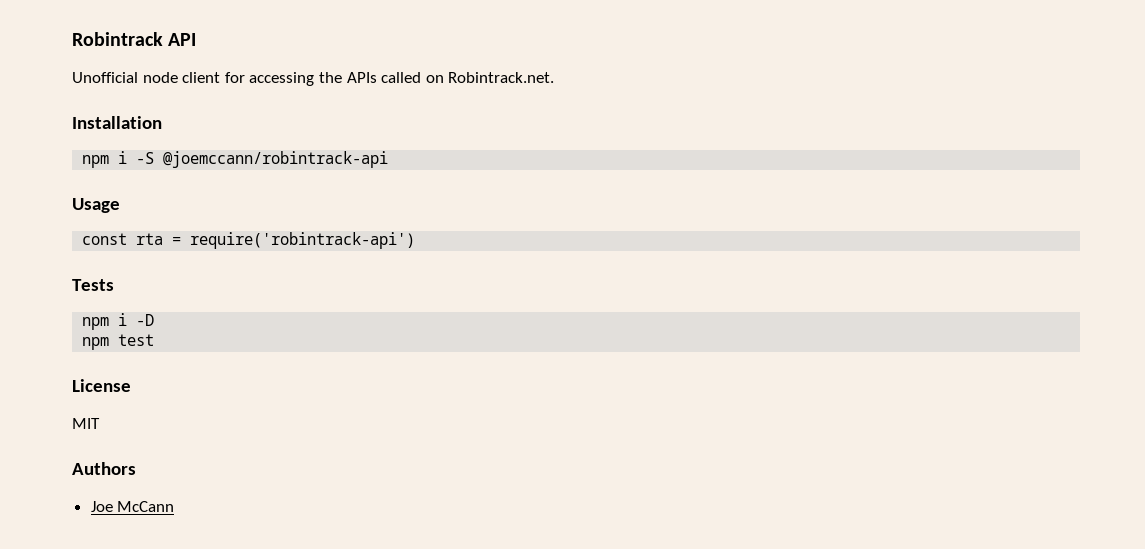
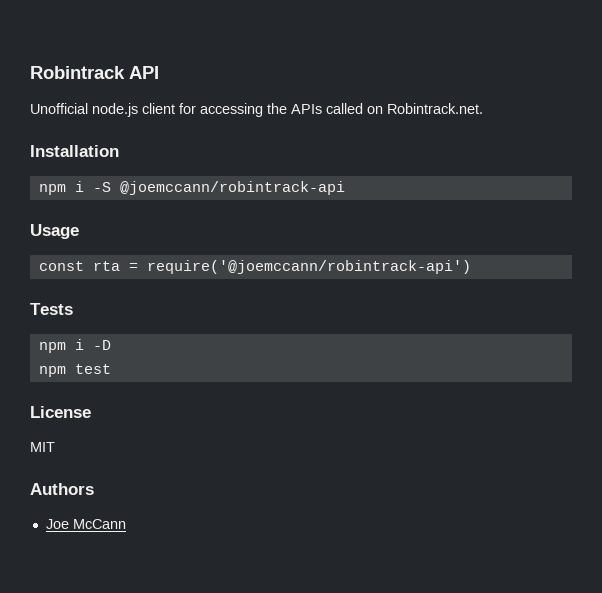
[142,72,178,83] node -> [92,103,138,117] node.js
[190,232,416,249] require('robintrack-api') -> [146,260,471,274] require('@joemccann/robintrack-api')

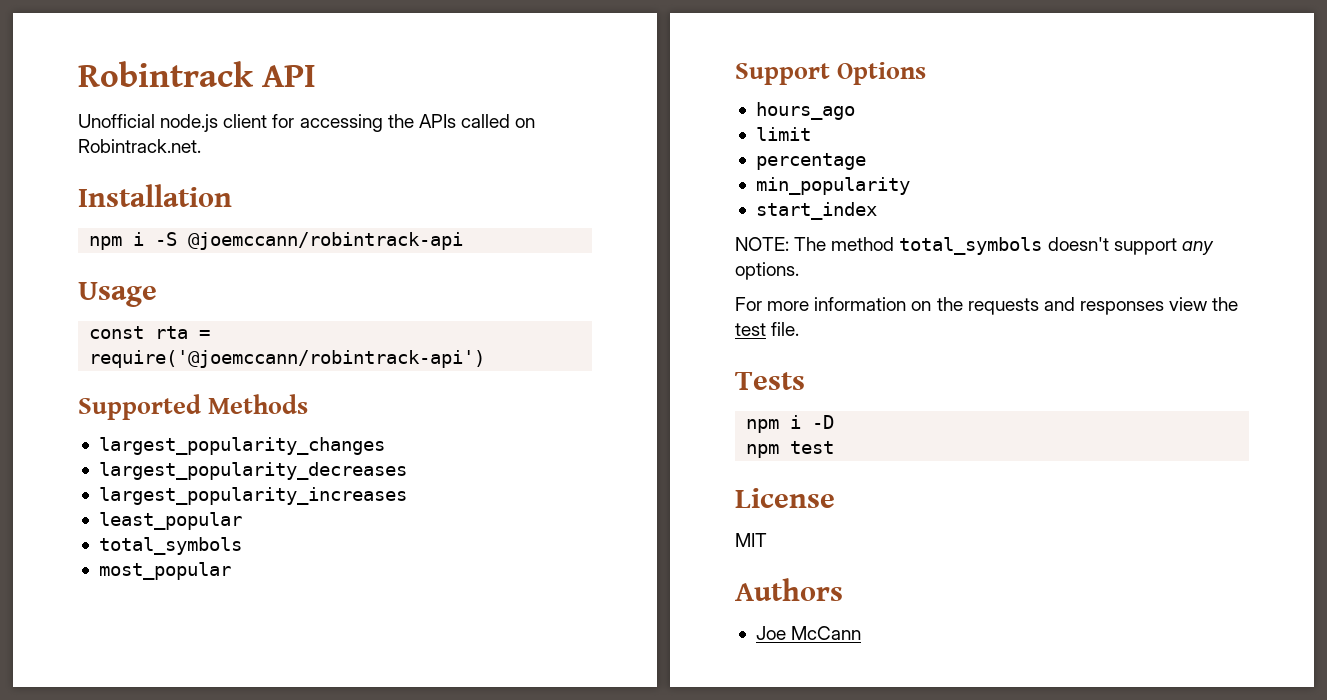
(471, 267) none -> [78,394,309,420] [98,437,385,455] [98,462,407,480] [98,487,407,505] [98,512,242,530] [98,537,242,555] [98,562,231,580] [735,62,927,85] [755,102,855,120] [755,127,811,141] [755,153,866,170] [755,177,910,195] [755,202,877,220] [735,237,1214,255] [735,262,799,280] [735,297,1239,315] [735,322,800,336] // Supported Methods // largest_popularity_changes // largest_popularity_decreases // largest_popularity_increases // least_popular // total_symbols // most_popular // Support Options // hours_ago // limit // percentage // min_popularity // start_index // NOTE: The method total_symbols doesn't support any options. // For more information on the requests and responses view the test file.

